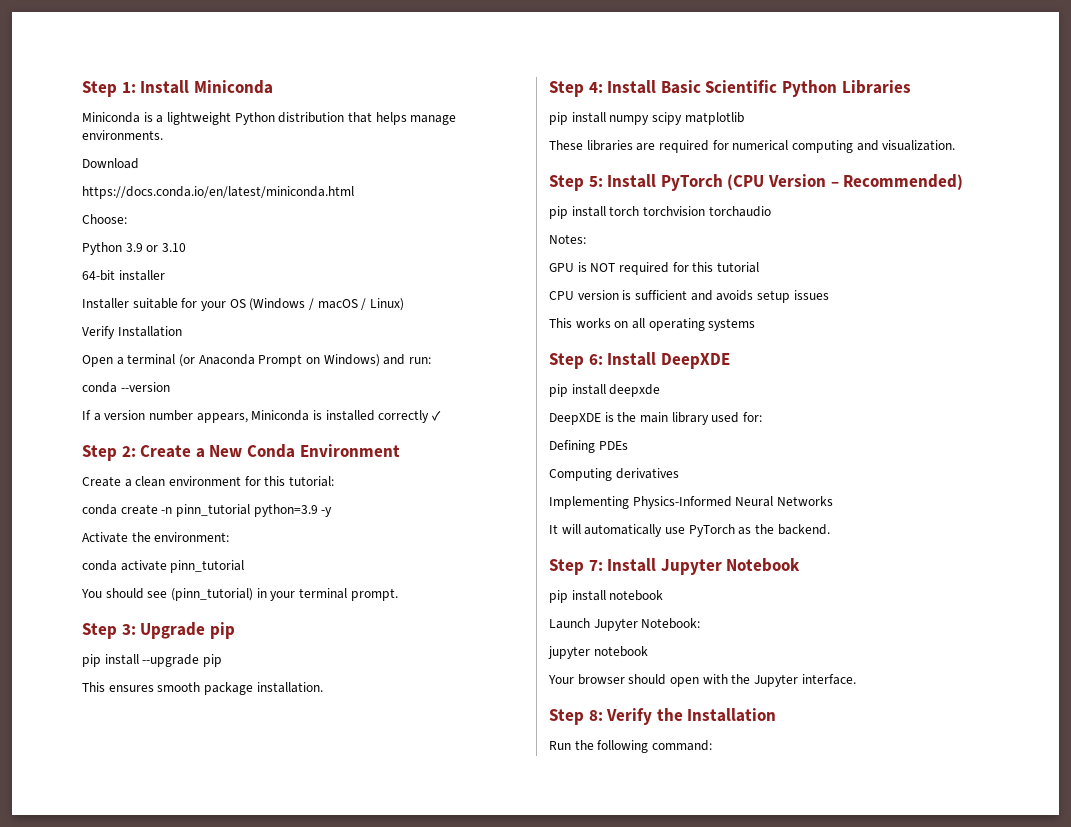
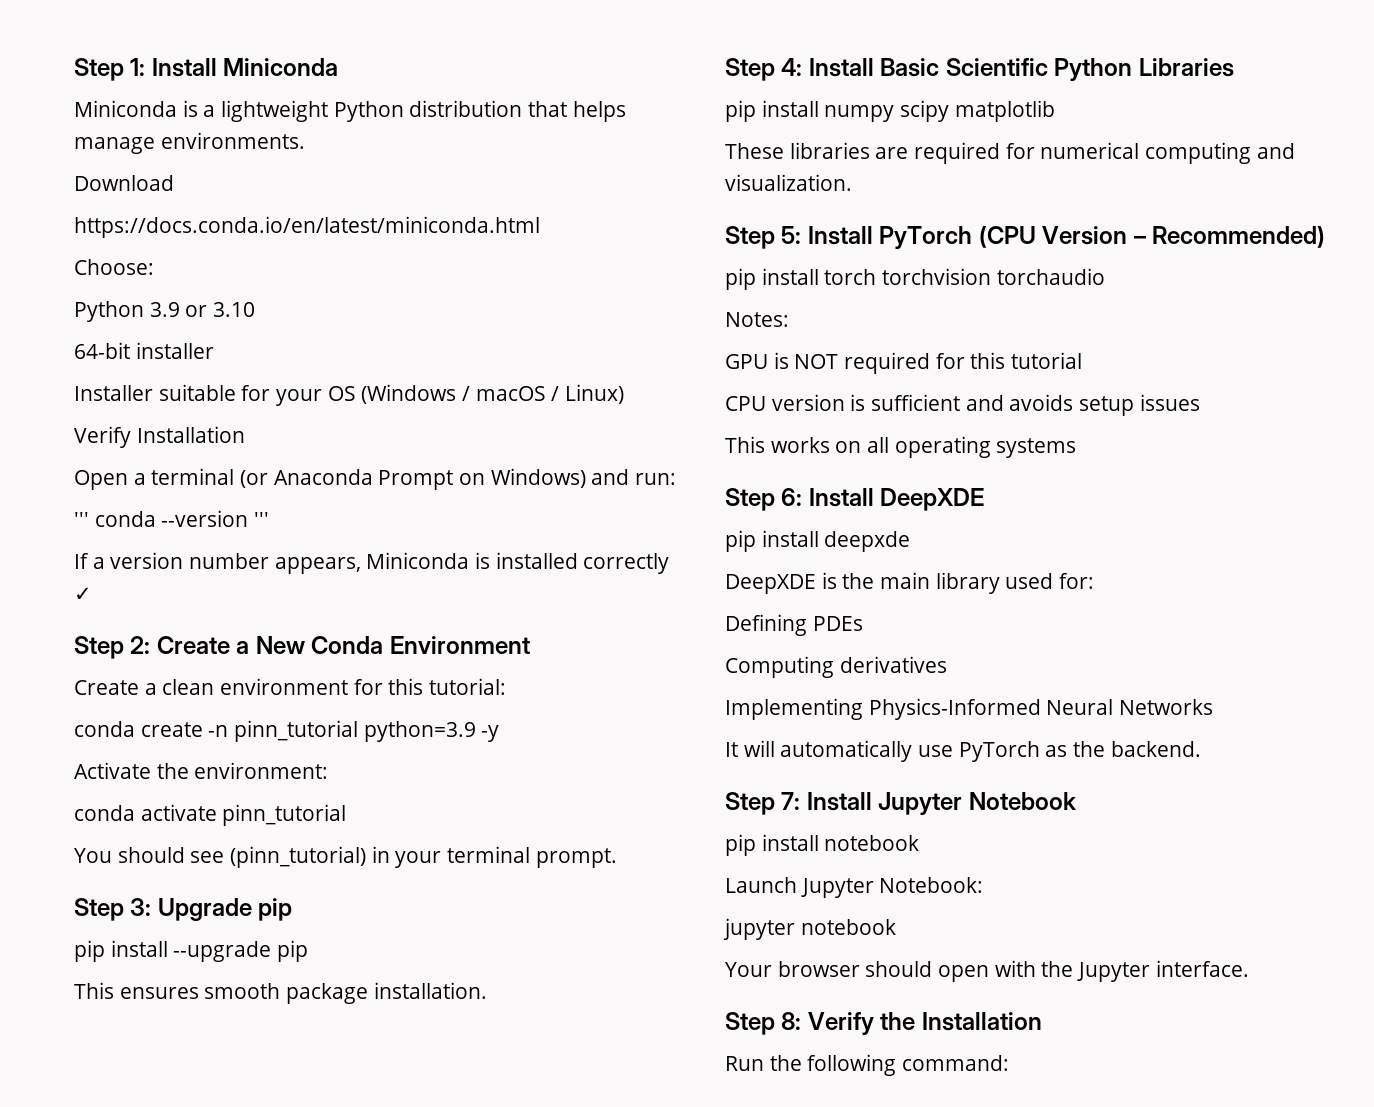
(431, 360) none -> [74,512,89,527] '''
(170, 387) none -> [254,512,270,527] '''

